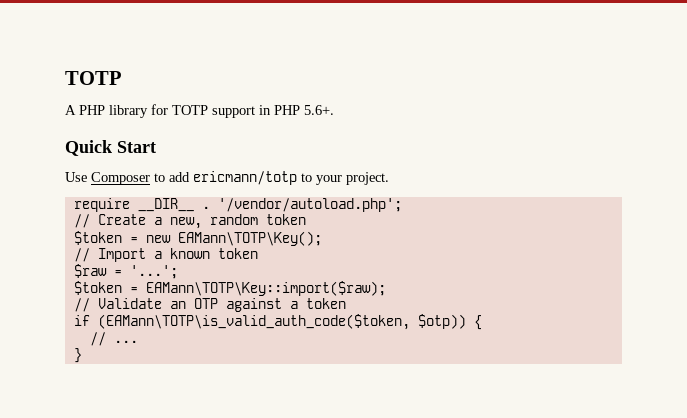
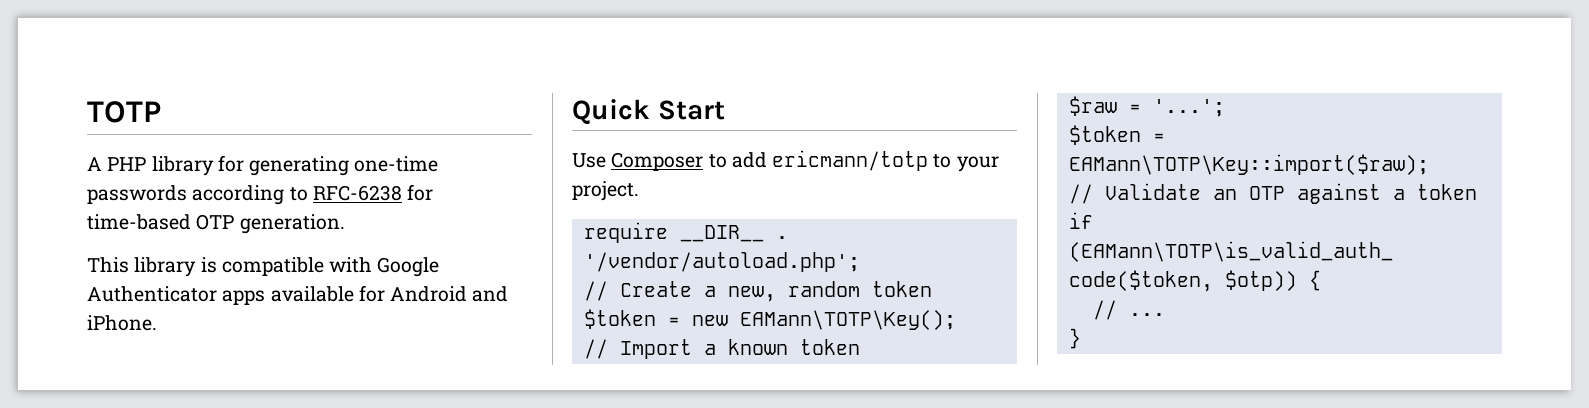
[172,105,334,118] TOTP support in PHP 5.6+. -> [249,156,439,176] [87,184,434,205] [87,214,345,234] [87,257,440,277] [87,285,509,305] [87,315,157,331] generating one-time passwords according to RFC-6238 for time-based OTP generation. // This library is compatible with Google Authenticator apps available for Android and iPhone.

